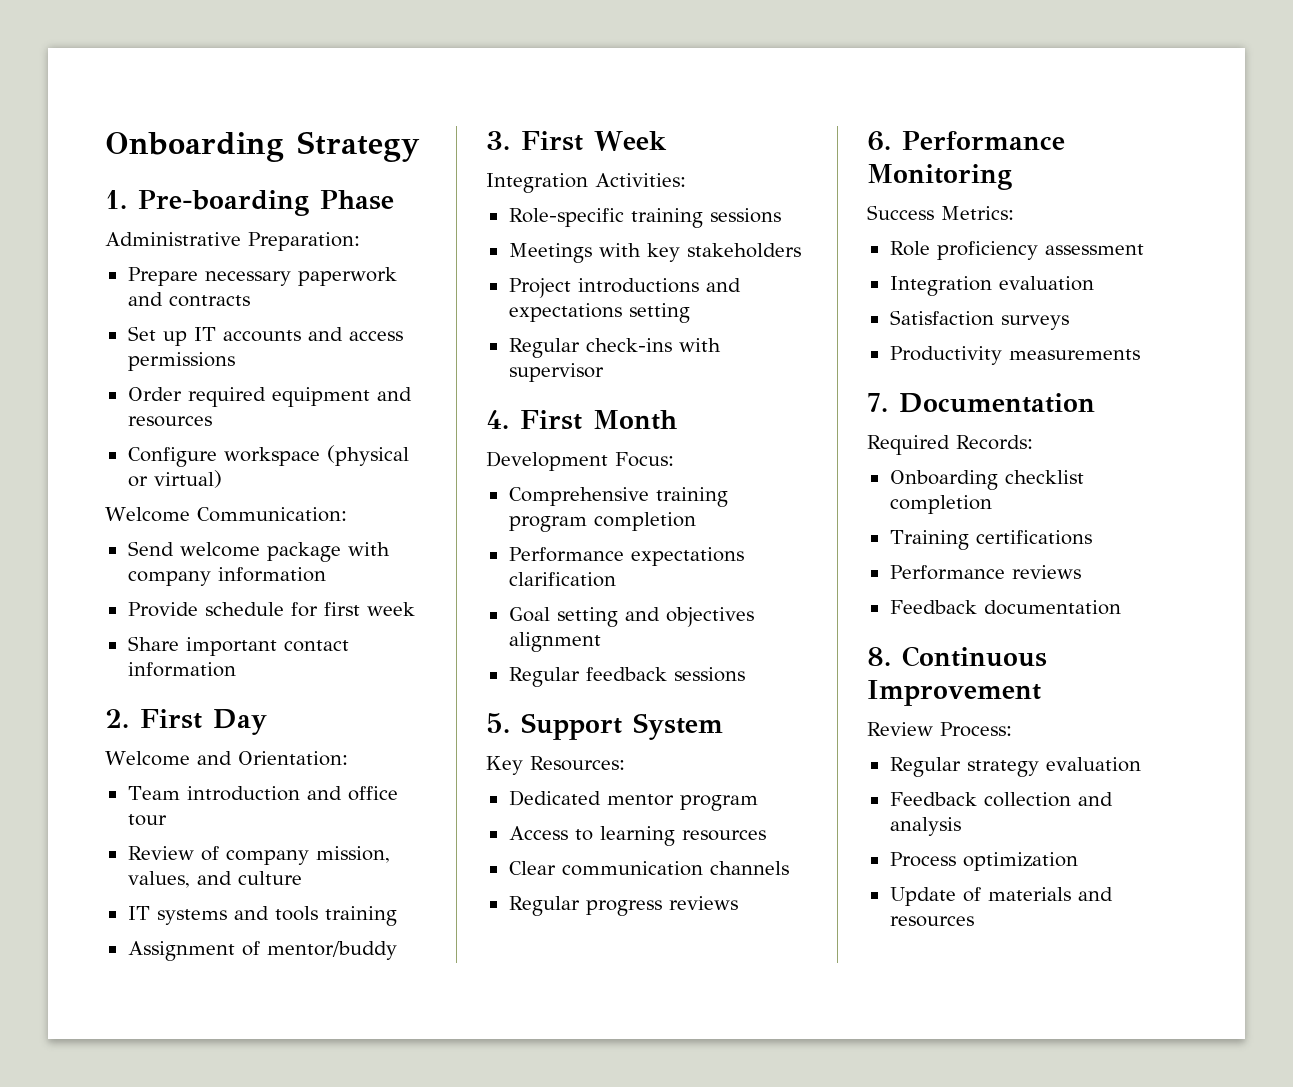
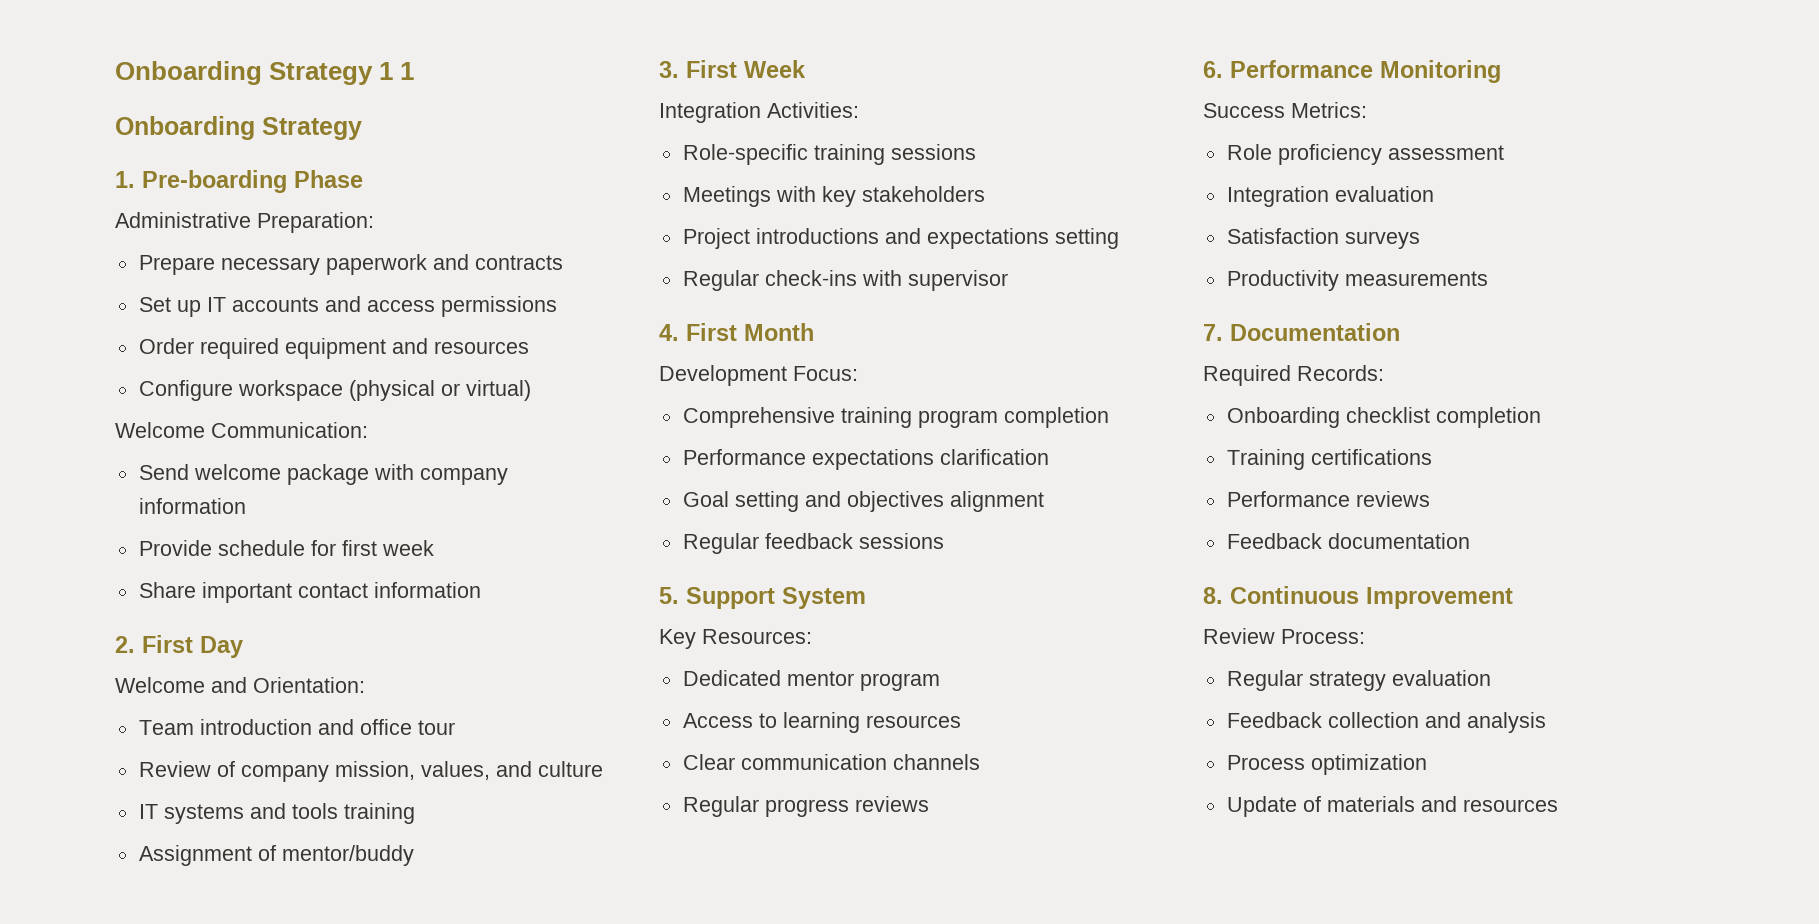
[105,131,420,162] Onboarding Strategy -> [115,61,415,85] [115,116,362,140] Onboarding Strategy 1 1 // Onboarding Strategy

